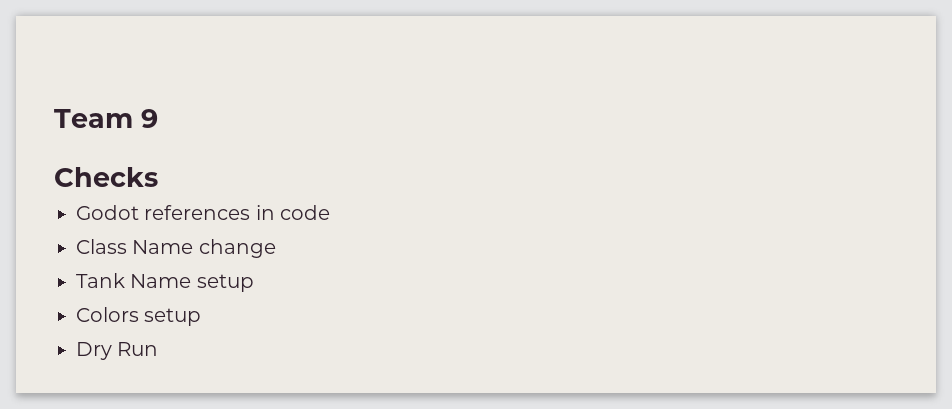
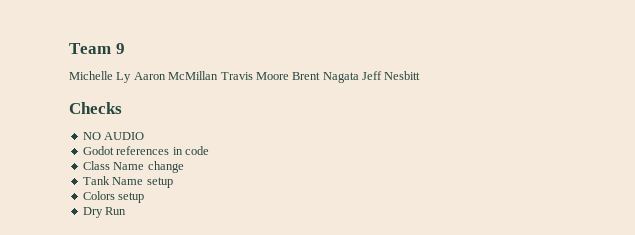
(158, 118) none -> [69,71,421,83] // Michelle Ly Aaron McMillan Travis Moore Brent Nagata Jeff Nesbitt
(158, 177) none -> [82,132,145,140] // NO AUDIO

